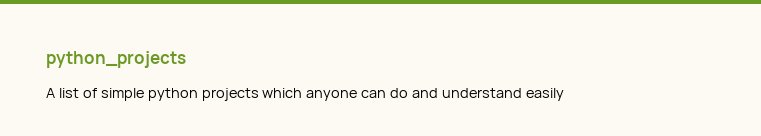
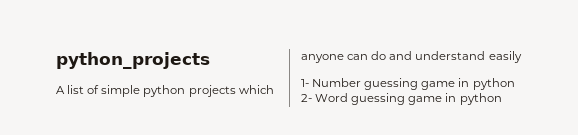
(564, 94) none -> [301,78,515,90] [301,93,502,105] // 1- Number guessing game in python 2- Word guessing game in python

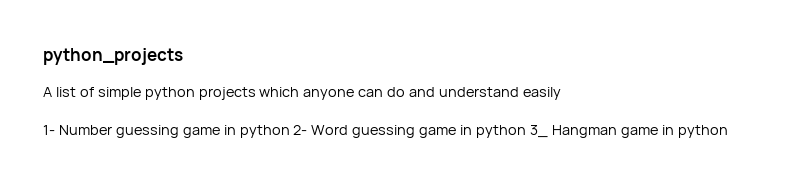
(502, 99) none -> [529,125,728,138] 3_ Hangman game in python

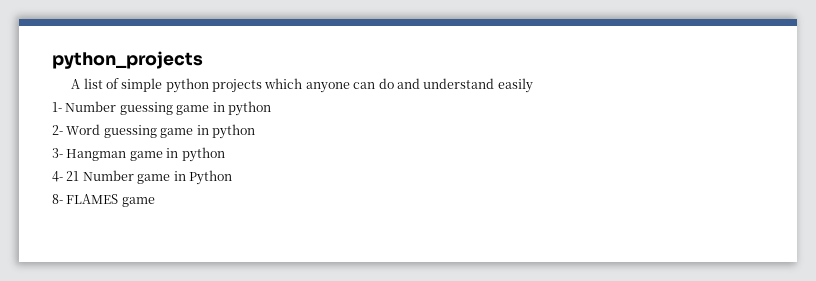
(290, 131) none -> (271, 108) //
[529,125,548,138] 3_ -> [52,148,63,158] // 3-
(728, 131) none -> [52,170,232,185] [52,194,155,207] // 4- 21 Number game in Python // 8- FLAMES game

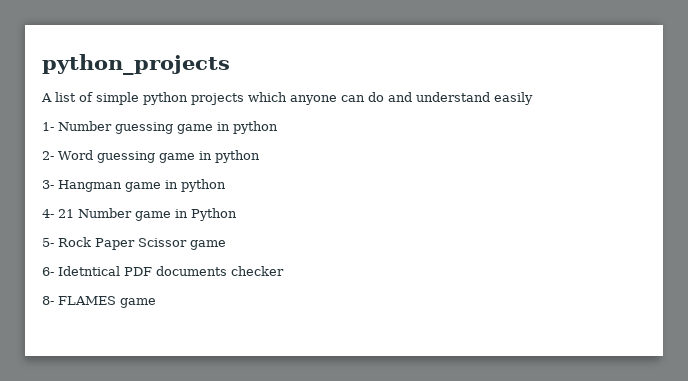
(232, 177) none -> [42,237,226,250] [42,266,284,276] // 5- Rock Paper Scissor game // 6- Idetntical PDF documents checker

